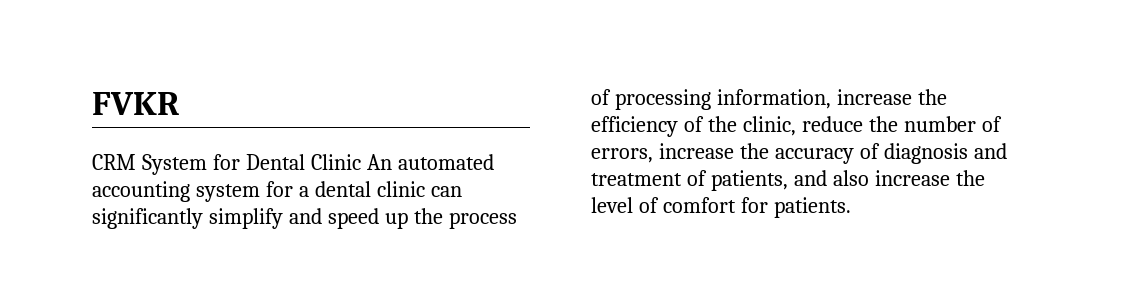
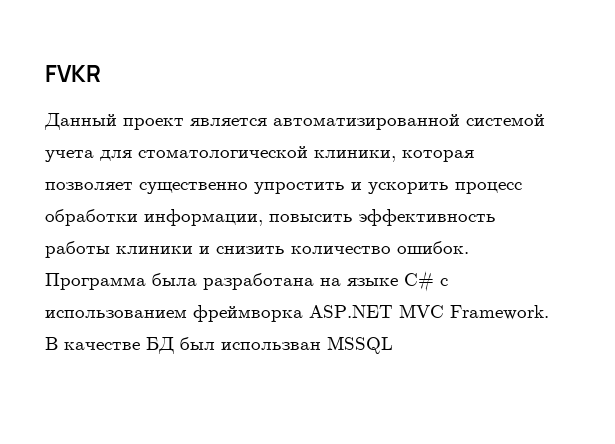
[92,154,494,175] [92,181,462,202] [92,208,517,229] [591,89,947,110] [591,116,1002,137] [591,143,1007,164] [591,170,985,191] [591,197,851,218] CRM System for Dental Clinic An automated accounting system for a dental clinic can significantly simplify and speed up the process of processing information, increase the efficiency of the clinic, reduce the number of errors, increase the accuracy of diagnosis and treatment of patients, and also increase the level of comfort for patients. -> [44,113,545,130] [45,146,474,162] [45,182,522,194] [45,209,496,226] [45,241,469,258] [45,271,448,292] [45,304,549,322] [45,336,393,354] Данный проект является автоматизированной системой учета для стоматологической клиники, которая позволяет существенно упростить и ускорить процесс обработки информации, повысить эффективность работы клиники и снизить количество ошибок. Программа была разработана на языке C# с использованием фреймворка ASP.NET MVC Framework. В качестве БД был использван MSSQL

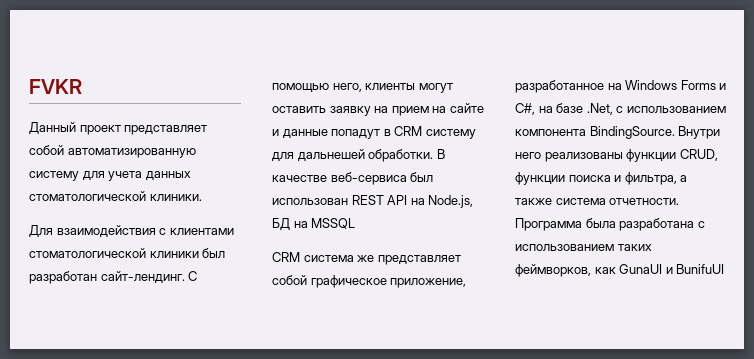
[190,114,545,130] [45,146,474,162] [45,182,522,194] [45,209,496,226] [45,241,469,258] [45,271,448,292] [45,304,549,322] [45,336,393,354] является автоматизированной системой учета для стоматологической клиники, которая позволяет существенно упростить и ускорить процесс обработки информации, повысить эффективность работы клиники и снизить количество ошибок. Программа была разработана на языке C# с использованием фреймворка ASP.NET MVC Framework. В качестве БД был использван MSSQL -> [124,125,208,135] [29,145,196,158] [29,171,191,181] [29,191,202,201] [29,225,234,238] [29,248,226,258] [29,271,198,284] [272,83,453,93] [272,103,484,116] [272,126,476,139] [272,149,445,162] [272,172,434,185] [272,195,474,208] [272,218,356,231] [272,252,461,265] [272,275,467,288] [515,80,727,93] [515,103,726,115] [515,126,721,139] [515,149,718,162] [515,172,688,185] [515,198,680,205] [515,218,705,231] [515,244,652,251] [515,264,725,277] представляет собой автоматизированную систему для учета данных стоматологической клиники. // Для взаимодействия с клиентами стоматологической клиники был разработан сайт-лендинг. С помощью него, клиенты могут оставить заявку на прием на сайте и данные попадут в CRM систему для дальнешей обработки. В качестве веб-сервиса был использован REST API на Node.js, БД на MSSQL // CRM система же представляет собой графическое приложение, разработанное на Windows Forms и C#, на базе .Net, с использованием компонента BindingSource. Внутри него реализованы функции CRUD, функции поиска и фильтра, а также система отчетности. Программа была разработана с использованием таких феймворков, как GunaUI и BunifuUI

